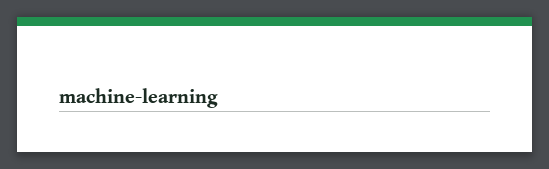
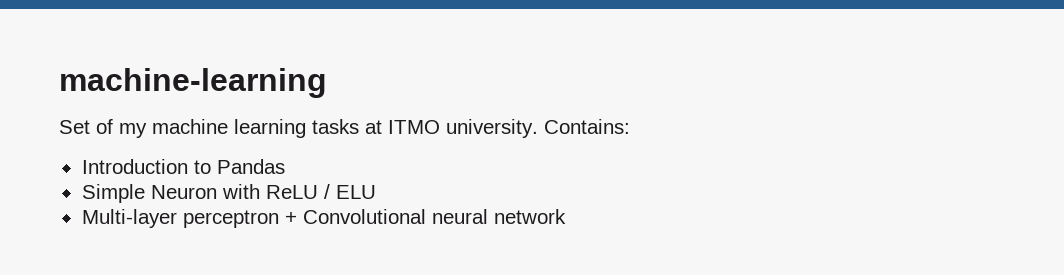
(218, 98) none -> [59,119,630,138] [81,159,285,174] [81,184,376,203] [81,209,566,228] // Set of my machine learning tasks at ITMO university. Contains: // Introduction to Pandas // Simple Neuron with ReLU / ELU // Multi-layer perceptron + Convolutional neural network

